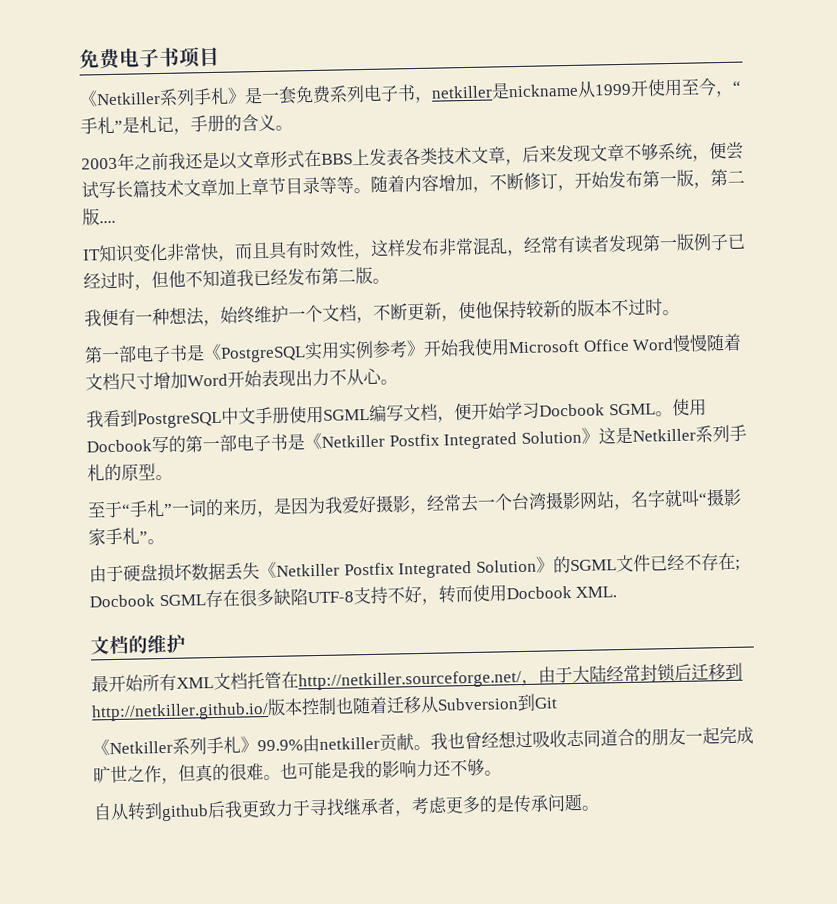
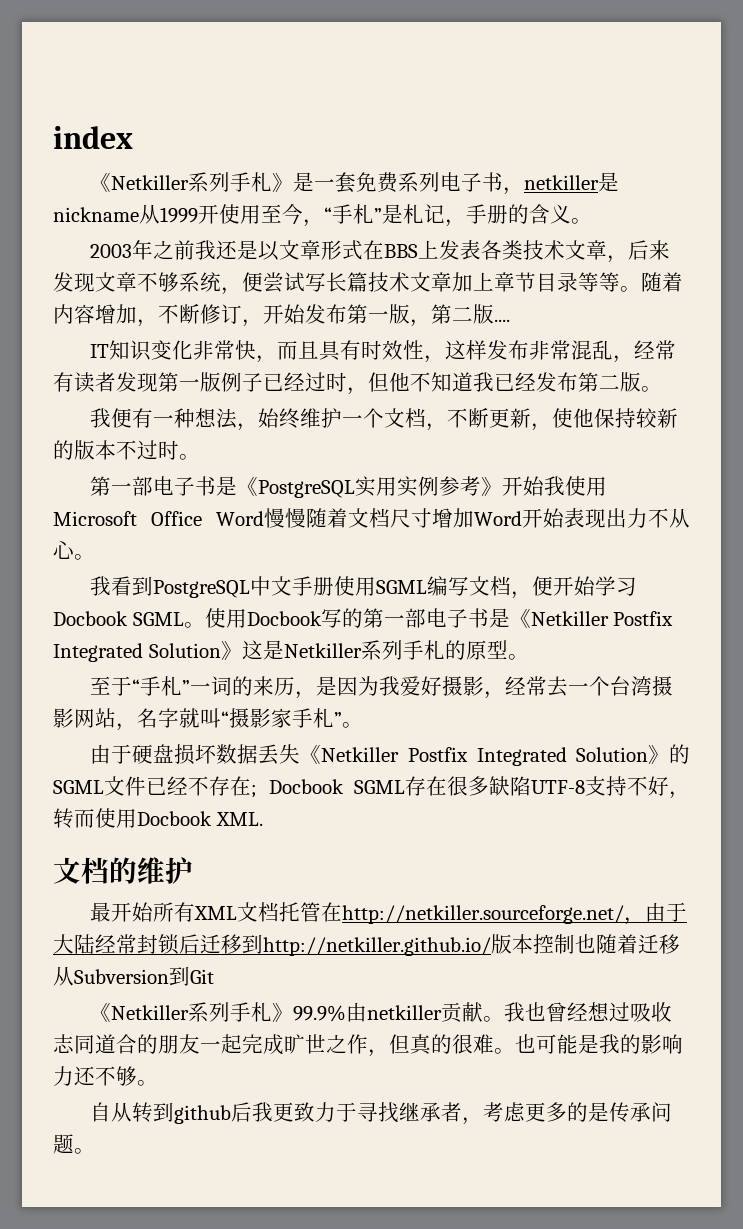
[79,46,220,70] 免费电子书项目 -> [53,126,133,149] index

